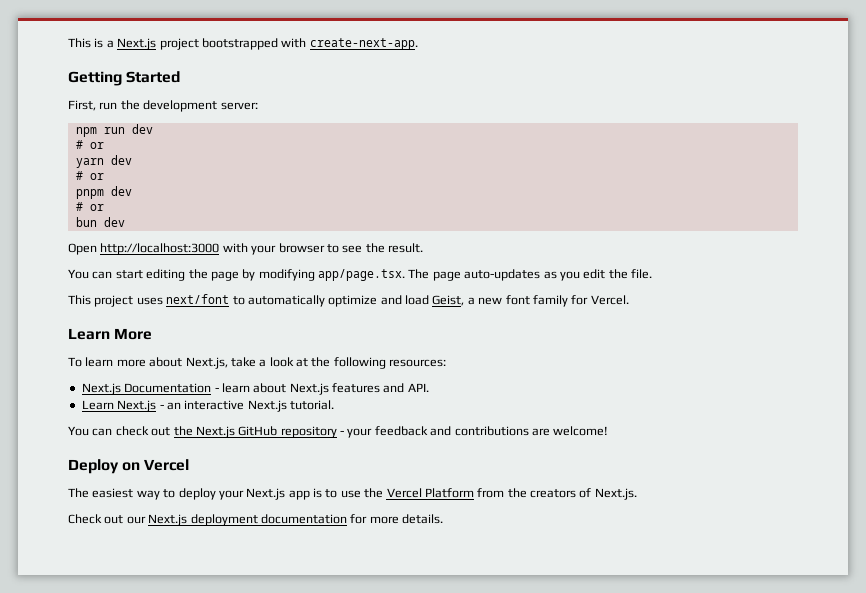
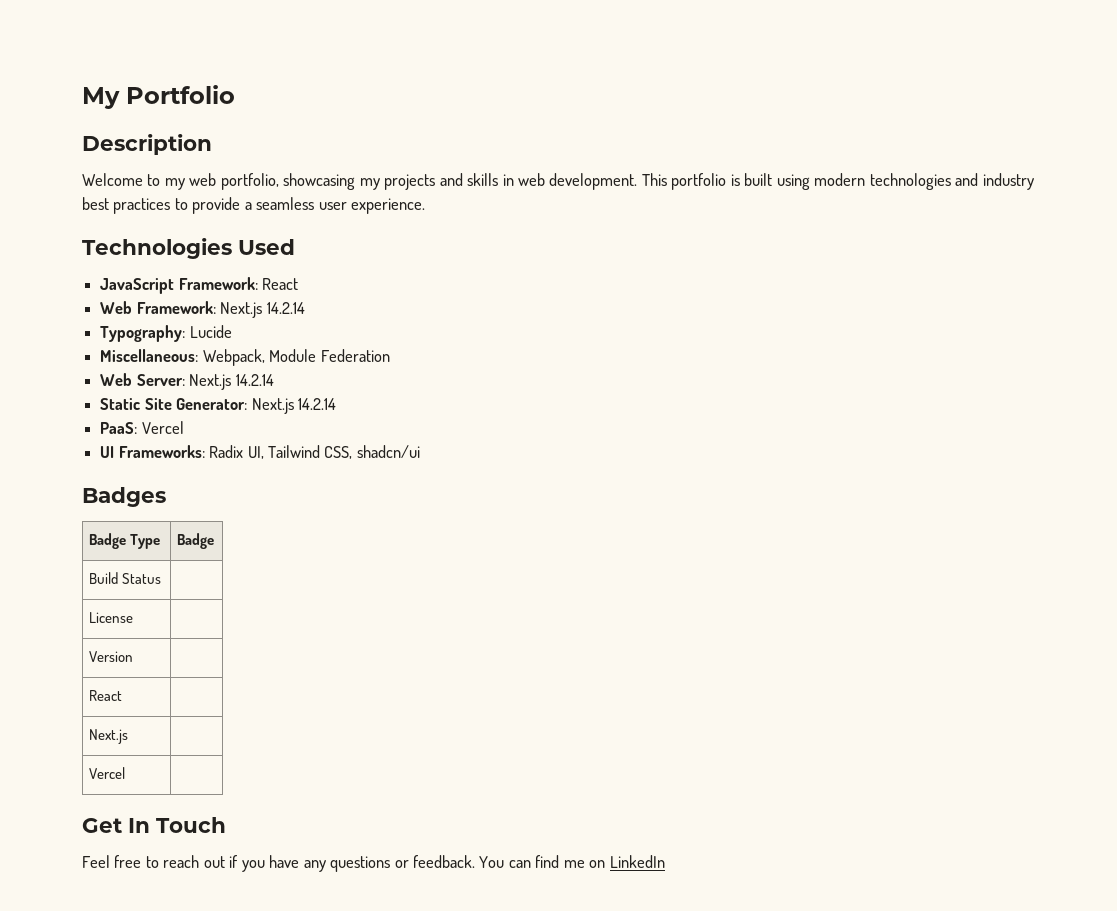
[68,38,418,50] [68,71,181,86] [68,100,258,112] [75,124,153,137] [75,140,104,149] [75,155,132,168] [75,171,104,180] [75,186,132,199] [75,202,104,211] [75,217,125,227] [68,243,423,255] [68,269,652,281] [68,294,629,307] [68,328,153,340] [68,357,447,369] [81,383,429,395] [81,400,334,412] [68,426,609,438] [68,459,190,474] [68,488,637,500] [68,514,443,526] This is a Next.js project bootstrapped with create-next-app. // Getting Started // First, run the development server: // npm run dev // # or // yarn dev // # or // pnpm dev // # or // bun dev // Open http://localhost:3000 with your browser to see the result. // You can start editing the page by modifying app/page.tsx. The page auto-updates as you edit the file. // This project uses next/font to automatically optimize and load Geist, a new font family for Vercel. // Learn More // To learn more about Next.js, take a look at the following resources: // Next.js Documentation - learn about Next.js features and API. // Learn Next.js - an interactive Next.js tutorial. // You can check out the Next.js GitHub repository - your feedback and contributions are welcome! // Deploy on Vercel // The easiest way to deploy your Next.js app is to use the Vercel Platform from the creators of Next.js. // Check out our Next.js deployment documentation for more details. -> [82,85,235,109] [82,134,212,155] [82,173,1034,190] [82,197,426,214] [82,238,295,259] [100,277,299,294] [100,301,305,318] [100,325,232,342] [100,349,390,366] [100,373,274,390] [100,398,336,414] [100,421,184,434] [100,445,420,459] [82,487,166,507] [89,533,161,549] [177,533,215,549] [89,572,162,584] [89,612,134,623] [89,651,134,662] [89,690,123,701] [89,729,129,744] [89,767,126,779] [82,817,226,833] [82,855,665,872] My Portfolio // Description // Welcome to my web portfolio, showcasing my projects and skills in web development. This portfolio is built using modern technologies and industry best practices to provide a seamless user experience. // Technologies Used // JavaScript Framework: React // Web Framework: Next.js 14.2.14 // Typography: Lucide // Miscellaneous: Webpack, Module Federation // Web Server: Next.js 14.2.14 // Static Site Generator: Next.js 14.2.14 // PaaS: Vercel // UI Frameworks: Radix UI, Tailwind CSS, shadcn/ui // Badges // Badge Type | Badge // Build Status | // License | // Version | // React | // Next.js | // Vercel | // Get In Touch // Feel free to reach out if you have any questions or feedback. You can find me on LinkedIn

